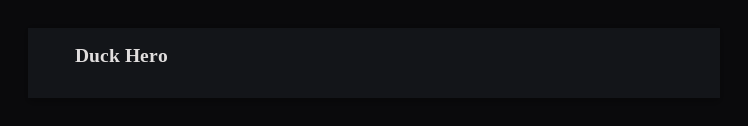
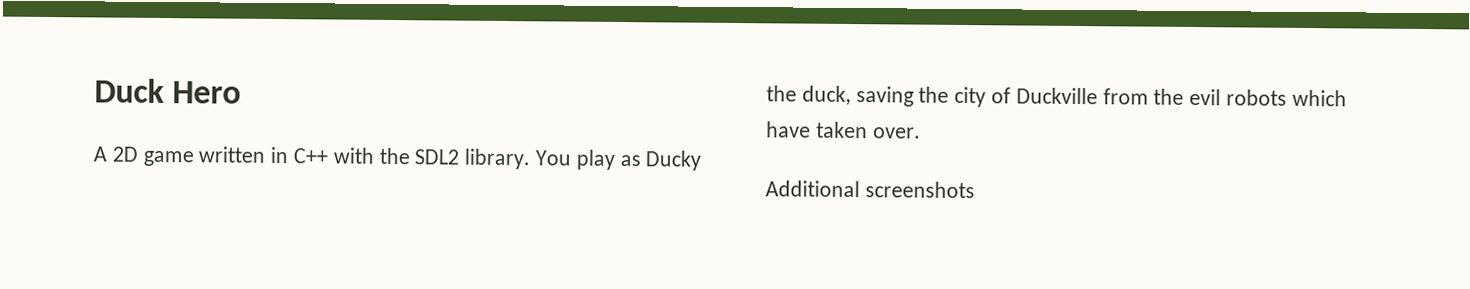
(169, 55) none -> [93,146,702,171] [766,85,1347,108] [766,121,921,139] [765,180,975,199] // A 2D game written in C++ with the SDL2 library. You play as Ducky the duck, saving the city of Duckville from the evil robots which have taken over. // Additional screenshots

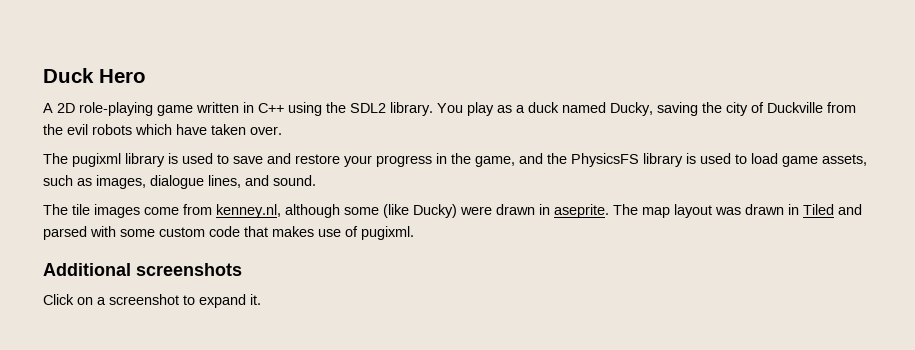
(138, 154) none -> [79,102,153,116] role-playing
[332,147,374,164] with -> [288,102,322,116] using
[645,150,702,171] [766,85,851,106] Ducky the duck, -> [516,102,653,116] a duck named Ducky,
[765,180,975,199] Additional screenshots -> [43,153,867,167] [43,175,316,189] [43,204,862,218] [43,226,414,240] [43,263,242,276] [43,294,261,308] The pugixml library is used to save and restore your progress in the game, and the PhysicsFS library is used to load game assets, such as images, dialogue lines, and sound. // The tile images come from kenney.nl, although some (like Ducky) were drawn in aseprite. The map layout was drawn in Tiled and parsed with some custom code that makes use of pugixml. // Additional screenshots // Click on a screenshot to expand it.

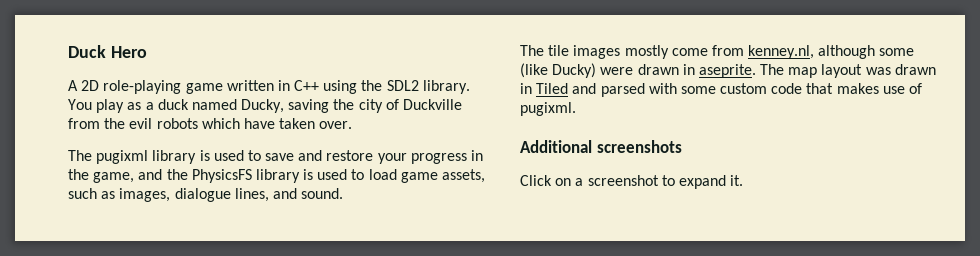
(140, 211) none -> [624,45,669,59] mostly

